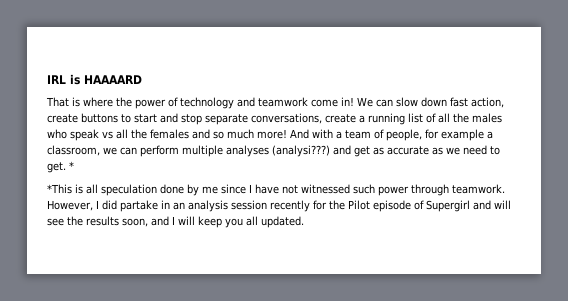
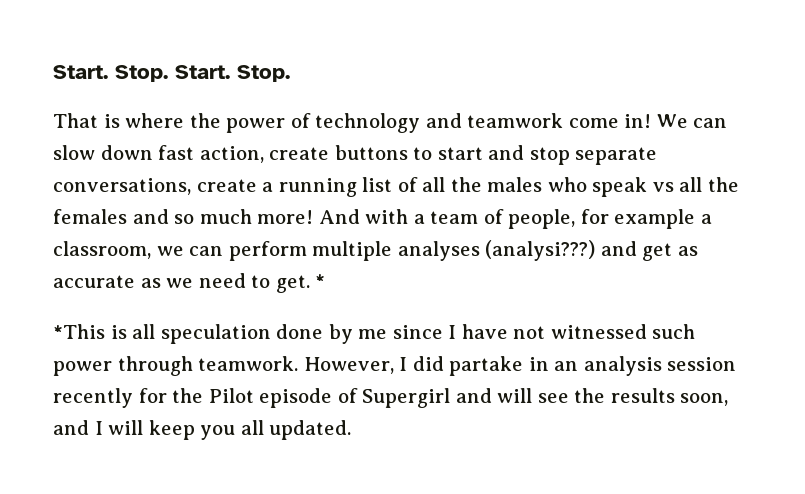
[47,74,142,85] IRL is HAAAARD -> [53,65,290,82] Start. Stop. Start. Stop.

